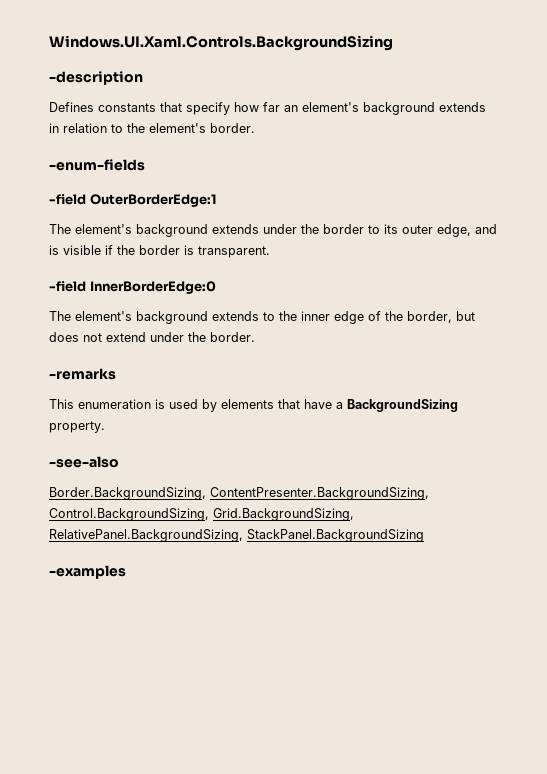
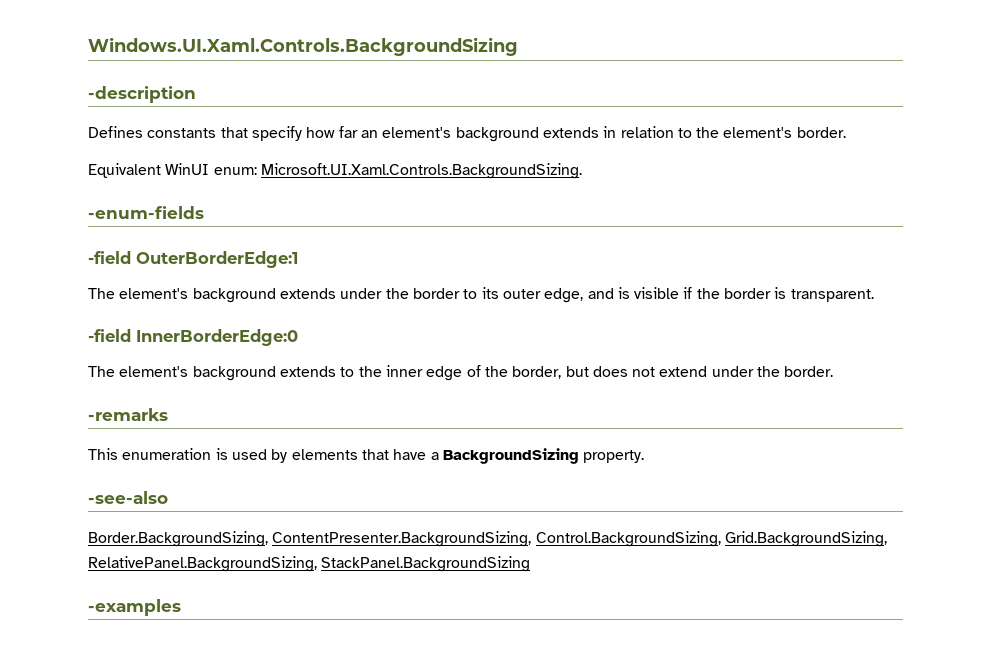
(255, 128) none -> [88,163,582,179] // Equivalent WinUI enum: Microsoft.UI.Xaml.Controls.BackgroundSizing.

